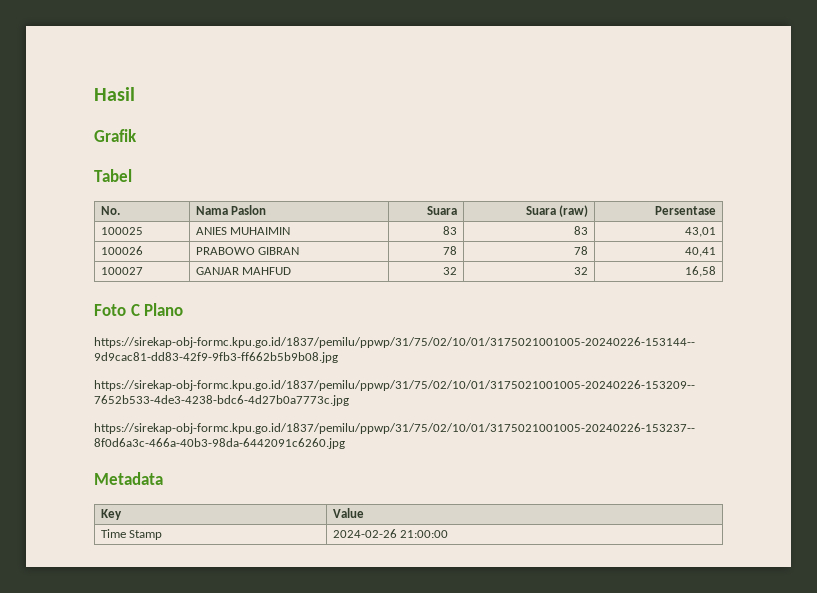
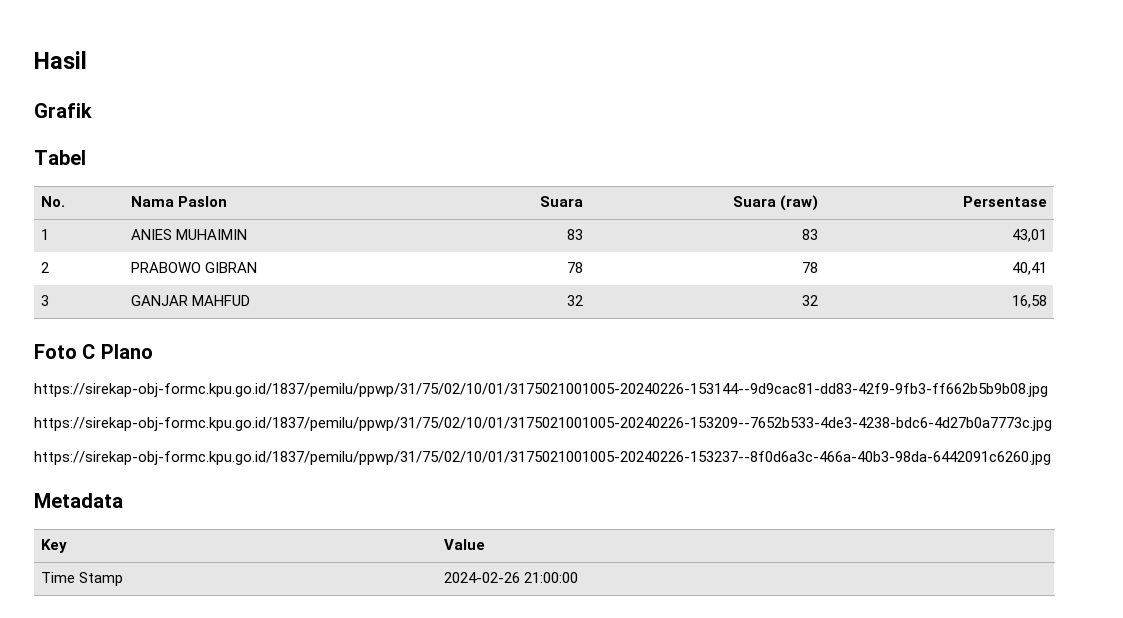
[100,227,143,235] 100025 -> [40,229,49,240] 1
[100,246,143,255] 100026 -> [40,262,49,273] 2
[100,267,143,275] 100027 -> [40,295,49,306] 3

